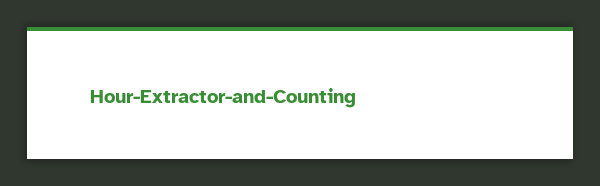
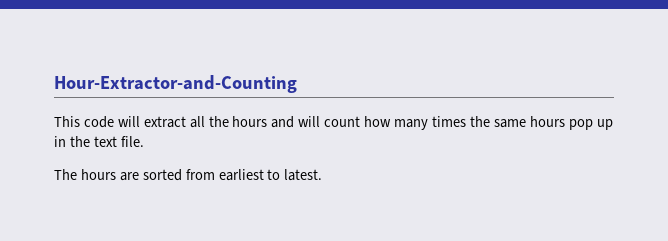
(356, 98) none -> [54,116,613,130] [54,136,144,147] [54,169,323,181] // This code will extract all the hours and will count how many times the same hours pop up in the text file. // The hours are sorted from earliest to latest.

